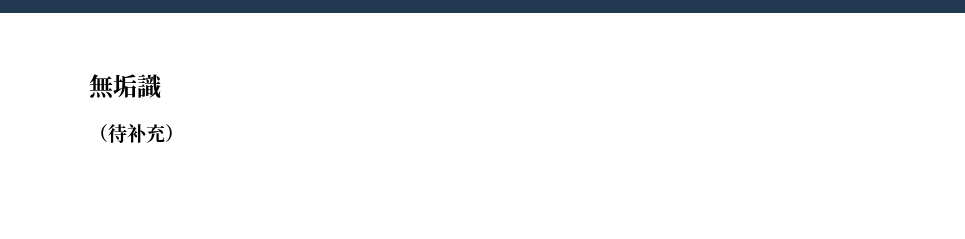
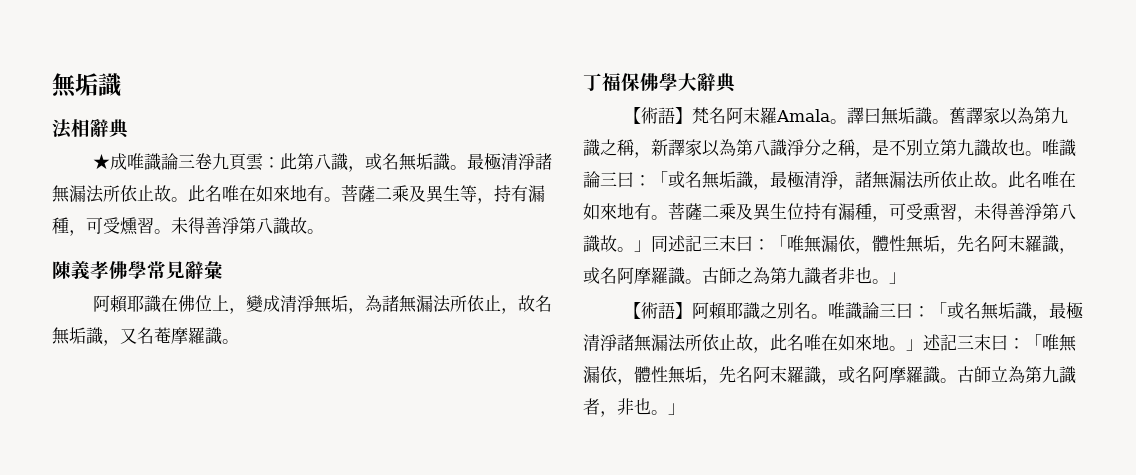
[89,124,184,143] （待补充） -> [52,119,130,139] [93,153,553,172] [52,184,545,204] [52,217,324,236] [52,261,223,280] [93,295,553,314] [52,327,239,346] [583,73,737,93] [624,107,1069,125] [583,139,1076,158] [583,171,1076,190] [583,202,1076,222] [583,235,1076,254] [583,267,906,285] [624,302,1084,321] [583,334,1077,353] [583,366,1076,385] [583,398,685,417] 法相辭典 // ★成唯識論三卷九頁雲：此第八識，或名無垢識。最極清淨諸無漏法所依止故。此名唯在如來地有。菩薩二乘及異生等，持有漏種，可受燻習。未得善淨第八識故。 // 陳義孝佛學常見辭彙 // 阿賴耶識在佛位上，變成清淨無垢，為諸無漏法所依止，故名無垢識，又名菴摩羅識。 // 丁福保佛學大辭典 // 【術語】梵名阿末羅Amala。譯曰無垢識。舊譯家以為第九識之稱，新譯家以為第八識淨分之稱，是不別立第九識故也。唯識論三曰：「或名無垢識，最極清淨，諸無漏法所依止故。此名唯在如來地有。菩薩二乘及異生位持有漏種，可受熏習，未得善淨第八識故。」同述記三末曰：「唯無漏依，體性無垢，先名阿末羅識，或名阿摩羅識。古師之為第九識者非也。」 // 【術語】阿賴耶識之別名。唯識論三曰：「或名無垢識，最極清淨諸無漏法所依止故，此名唯在如來地。」述記三末曰：「唯無漏依，體性無垢，先名阿末羅識，或名阿摩羅識。古師立為第九識者，非也。」

